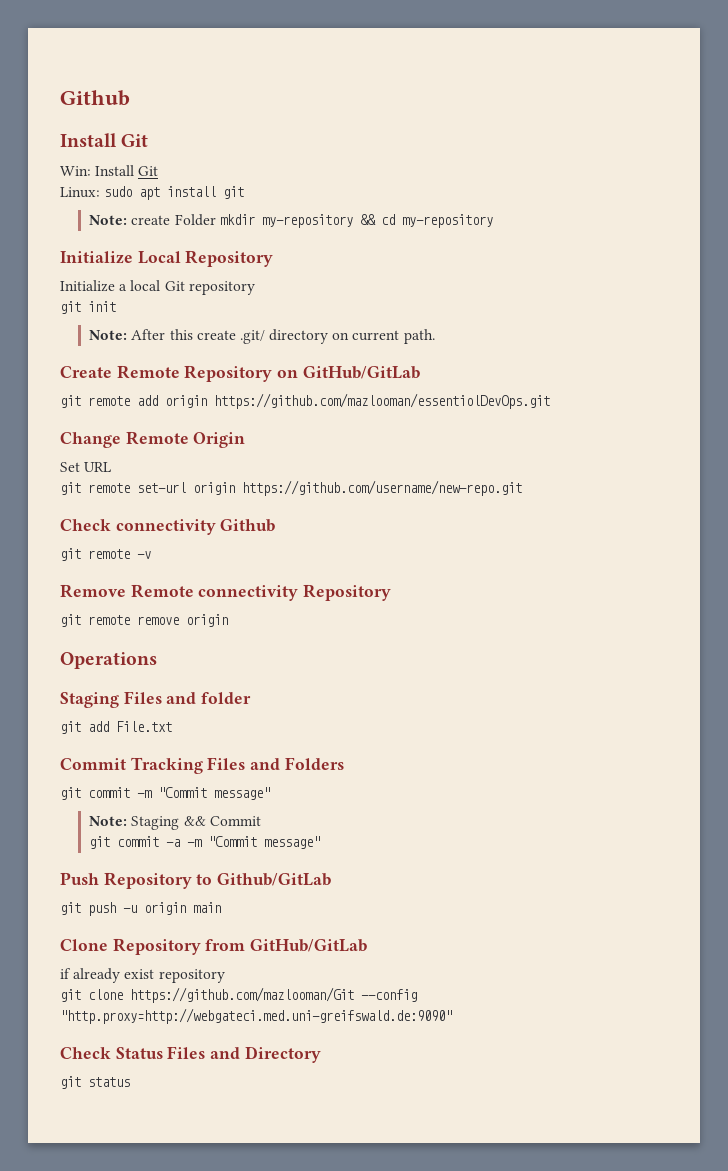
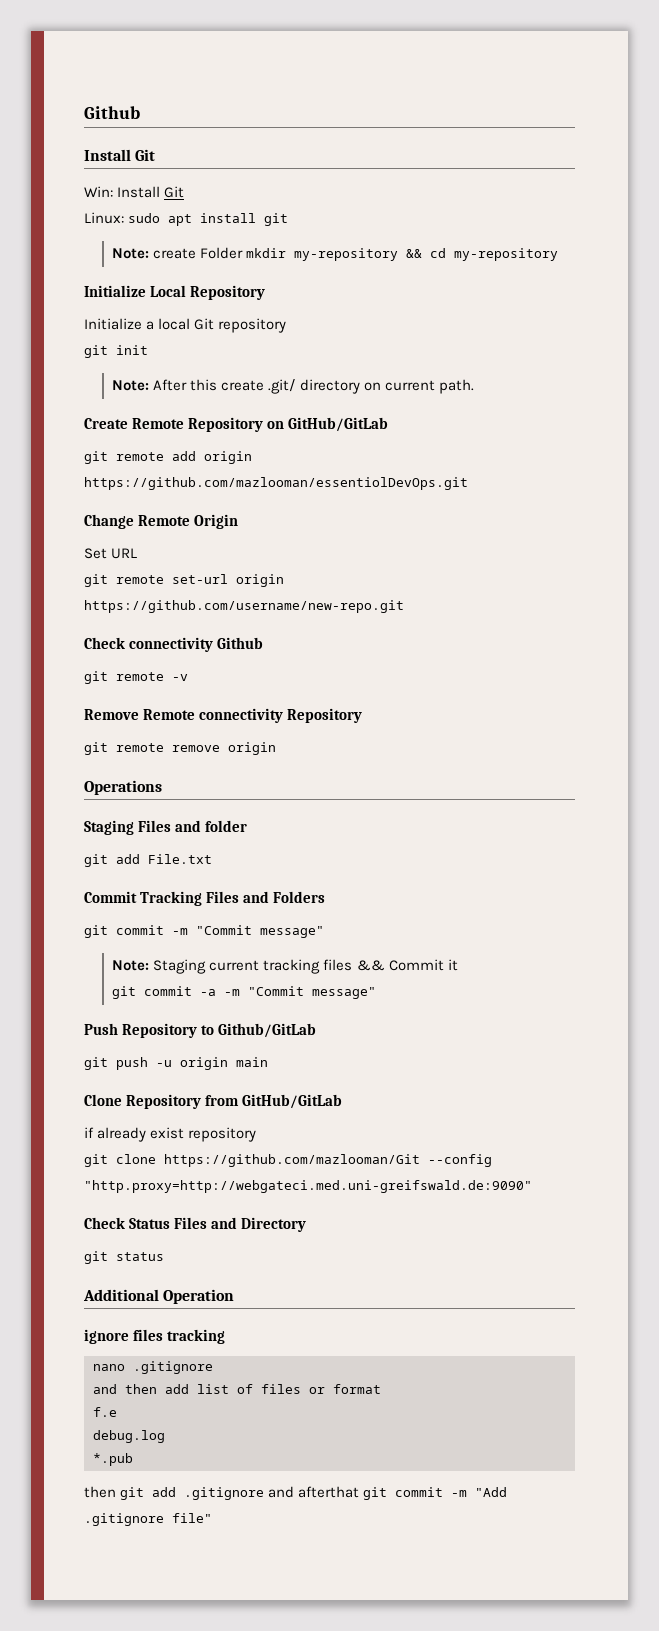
(180, 823) none -> [209,959,353,974] current tracking files
(261, 821) none -> [447,959,458,971] it
(130, 1082) none -> [83,1289,235,1304] [84,1329,226,1344] [93,1361,213,1374] [93,1384,381,1394] [93,1407,117,1417] [93,1430,165,1443] [93,1453,133,1466] [84,1486,508,1500] [84,1513,212,1526] // Additional Operation // ignore files tracking // nano .gitignore // and then add list of files or format // f.e // debug.log // *.pub // then git add .gitignore and afterthat git commit -m "Add .gitignore file"

